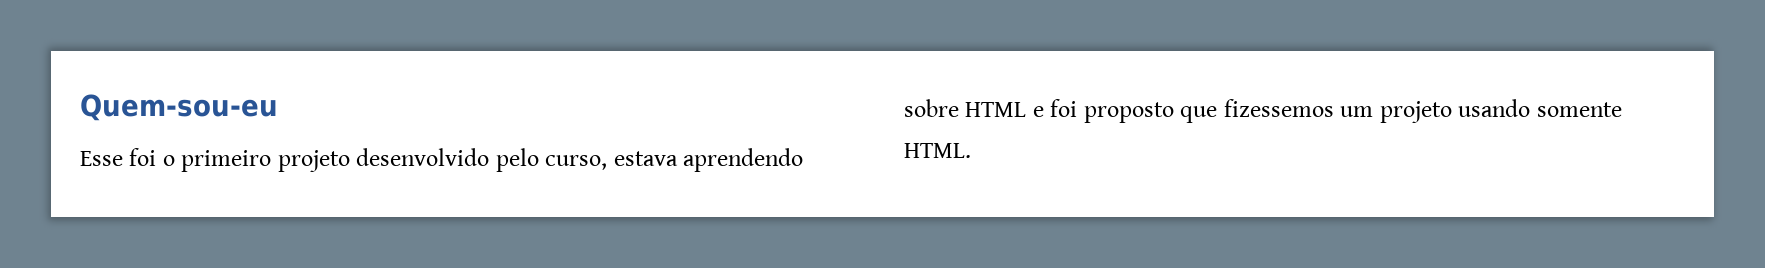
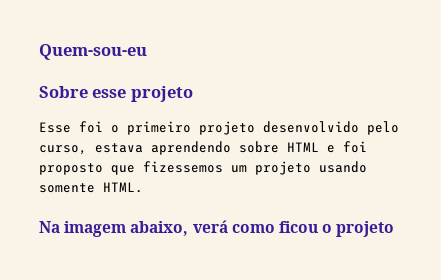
(278, 107) none -> [39,86,193,102] // Sobre esse projeto
(971, 150) none -> [39,220,395,237] // Na imagem abaixo, verá como ficou o projeto

